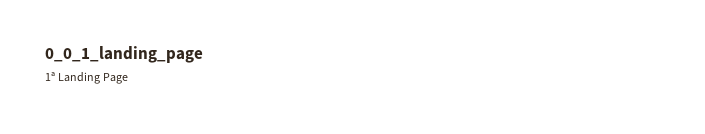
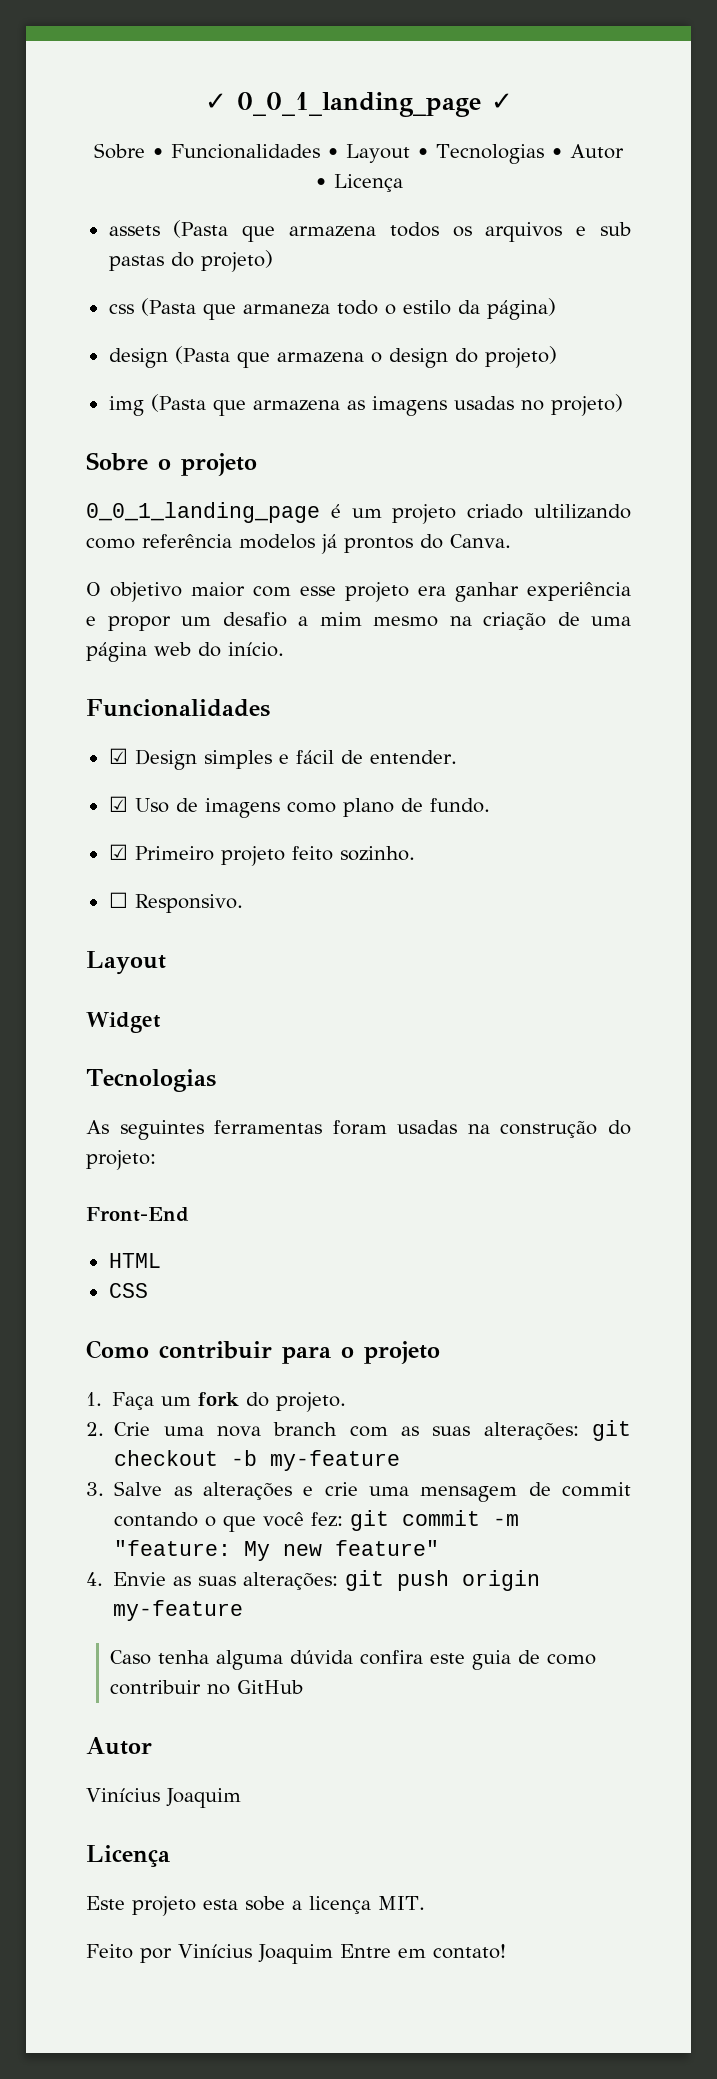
[45,46,203,63] [45,72,129,84] 0_0_1_landing_page // 1ª Landing Page -> [204,92,513,117] [94,143,624,164] [314,174,403,192] [108,220,631,242] [108,250,273,272] [108,298,556,320] [108,346,557,368] [108,394,623,416] [86,452,257,476] [86,502,631,524] [86,534,511,554] [86,582,631,602] [86,612,631,631] [86,642,284,662] [86,699,270,717] [108,748,457,770] [108,796,490,818] [108,844,415,866] [108,892,243,913] [86,951,166,975] [86,1012,161,1033] [86,1069,216,1092] [86,1120,631,1140] [86,1150,156,1170] [86,1207,189,1222] [108,1253,161,1268] [108,1283,148,1298] [86,1340,440,1364] [86,1392,347,1412] [86,1420,631,1441] [114,1450,401,1471] [86,1481,631,1502] [114,1510,520,1532] [114,1540,440,1561] [86,1570,541,1591] [113,1600,244,1621] [110,1650,597,1670] [110,1680,304,1695] [86,1737,152,1755] [86,1788,241,1808] [86,1845,170,1867] [86,1896,425,1916] [86,1944,506,1964] ✓ 0_0_1_landing_page ✓ // Sobre • Funcionalidades • Layout • Tecnologias • Autor • Licença // assets (Pasta que armazena todos os arquivos e sub pastas do projeto) // css (Pasta que armaneza todo o estilo da página) // design (Pasta que armazena o design do projeto) // img (Pasta que armazena as imagens usadas no projeto) // Sobre o projeto // 0_0_1_landing_page é um projeto criado ultilizando como referência modelos já prontos do Canva. // O objetivo maior com esse projeto era ganhar experiência e propor um desafio a mim mesmo na criação de uma página web do início. // Funcionalidades // ☑ Design simples e fácil de entender. // ☑ Uso de imagens como plano de fundo. // ☑ Primeiro projeto feito sozinho. // ☐ Responsivo. // Layout // Widget // Tecnologias // As seguintes ferramentas foram usadas na construção do projeto: // Front-End // HTML // CSS // Como contribuir para o projeto // 1. Faça um fork do projeto. // 2. Crie uma nova branch com as suas alterações: git checkout -b my-feature // 3. Salve as alterações e crie uma mensagem de commit contando o que você fez: git commit -m "feature: My new feature" // 4. Envie as suas alterações: git push origin my-feature // Caso tenha alguma dúvida confira este guia de como contribuir no GitHub // Autor // Vinícius Joaquim // Licença // Este projeto esta sobe a licença MIT. // Feito por Vinícius Joaquim Entre em contato!

